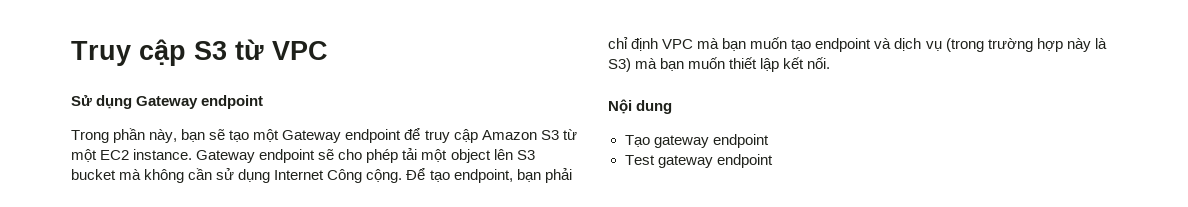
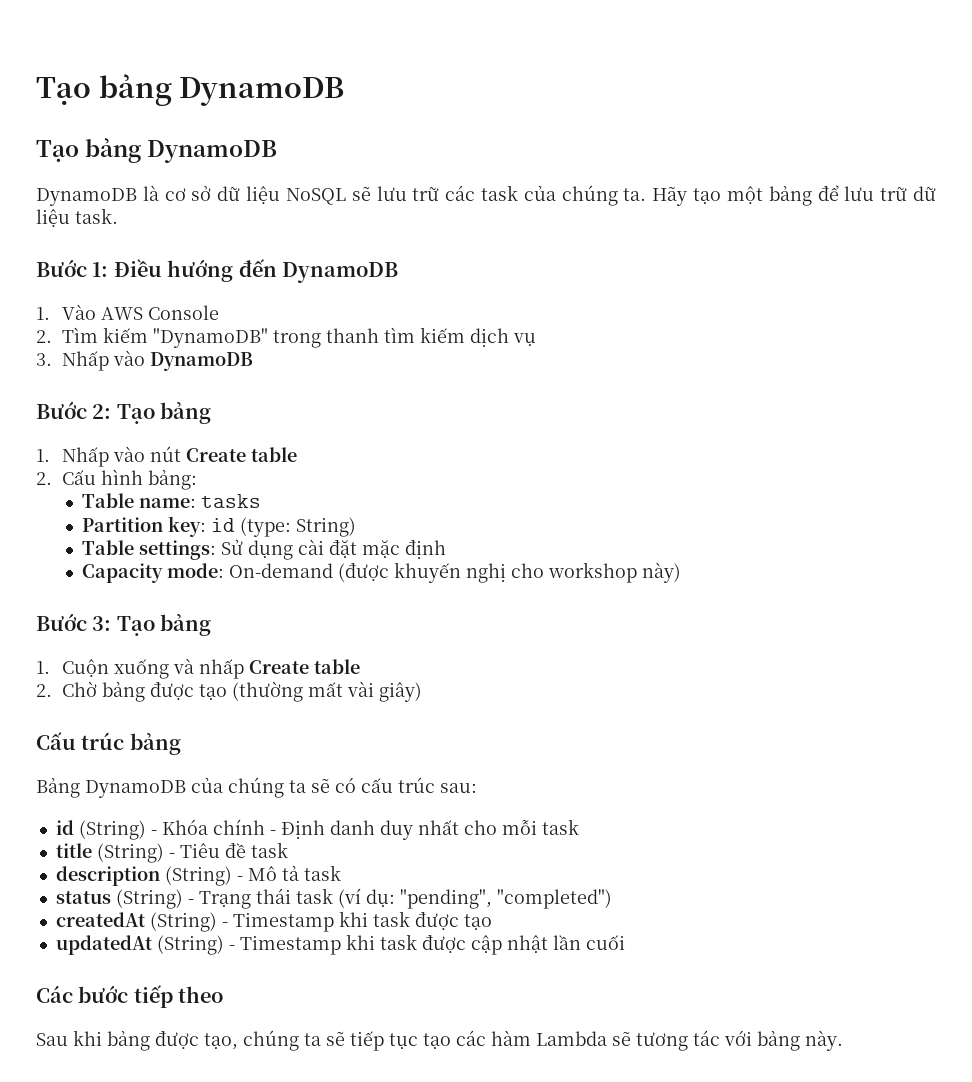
[71,39,328,66] [71,95,264,109] [71,128,577,143] [71,148,535,163] [71,168,572,183] [608,37,1107,52] [608,57,831,72] [608,99,673,114] [624,134,769,148] [624,154,773,168] Truy cập S3 từ VPC // Sử dụng Gateway endpoint // Trong phần này, bạn sẽ tạo một Gateway endpoint để truy cập Amazon S3 từ một EC2 instance. Gateway endpoint sẽ cho phép tải một object lên S3 bucket mà không cần sử dụng Internet Công cộng. Để tạo endpoint, bạn phải chỉ định VPC mà bạn muốn tạo endpoint và dịch vụ (trong trường hợp này là S3) mà bạn muốn thiết lập kết nối. // Nội dung // Tạo gateway endpoint // Test gateway endpoint -> [36,74,345,106] [36,138,278,163] [36,185,937,206] [36,208,118,228] [36,259,398,283] [36,304,220,320] [36,327,537,348] [36,350,254,371] [36,401,212,424] [36,446,298,467] [36,469,198,490] [81,493,261,508] [81,516,356,537] [81,539,446,560] [81,562,681,583] [36,613,212,636] [36,658,361,679] [36,681,423,702] [36,732,181,755] [36,777,477,798] [55,819,579,840] [55,842,288,863] [55,865,341,886] [55,888,612,909] [55,911,492,932] [55,934,625,955] [36,985,224,1008] [36,1030,843,1051] Tạo bảng DynamoDB // Tạo bảng DynamoDB // DynamoDB là cơ sở dữ liệu NoSQL sẽ lưu trữ các task của chúng ta. Hãy tạo một bảng để lưu trữ dữ liệu task. // Bước 1: Điều hướng đến DynamoDB // 1. Vào AWS Console // 2. Tìm kiếm "DynamoDB" trong thanh tìm kiếm dịch vụ // 3. Nhấp vào DynamoDB // Bước 2: Tạo bảng // 1. Nhấp vào nút Create table // 2. Cấu hình bảng: // Table name: tasks // Partition key: id (type: String) // Table settings: Sử dụng cài đặt mặc định // Capacity mode: On-demand (được khuyến nghị cho workshop này) // Bước 3: Tạo bảng // 1. Cuộn xuống và nhấp Create table // 2. Chờ bảng được tạo (thường mất vài giây) // Cấu trúc bảng // Bảng DynamoDB của chúng ta sẽ có cấu trúc sau: // id (String) - Khóa chính - Định danh duy nhất cho mỗi task // title (String) - Tiêu đề task // description (String) - Mô tả task // status (String) - Trạng thái task (ví dụ: "pending", "completed") // createdAt (String) - Timestamp khi task được tạo // updatedAt (String) - Timestamp khi task được cập nhật lần cuối // Các bước tiếp theo // Sau khi bảng được tạo, chúng ta sẽ tiếp tục tạo các hàm Lambda sẽ tương tác với bảng này.

